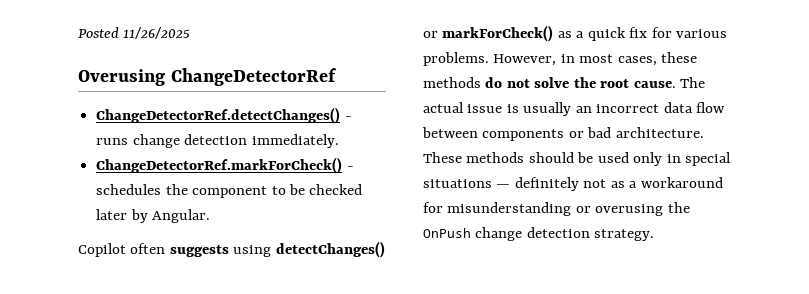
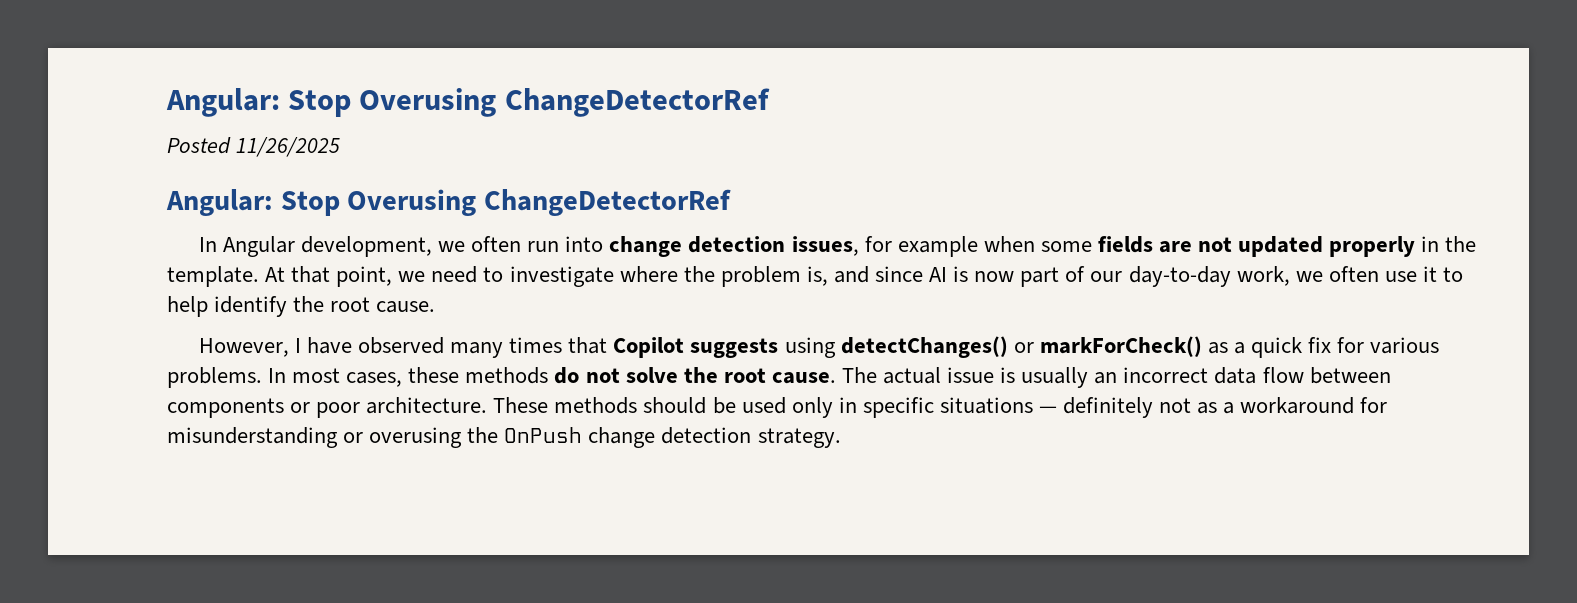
(78, 32) none -> [166,88,770,117] Angular: Stop Overusing ChangeDetectorRef //
[78,68,337,86] [96,107,352,124] [96,134,339,148] [96,157,354,174] [96,184,363,198] [96,209,211,223] [78,243,166,257] Overusing ChangeDetectorRef // ChangeDetectorRef.detectChanges() - runs change detection immediately. // ChangeDetectorRef.markForCheck() - schedules the component to be checked later by Angular. // Copilot often -> [166,189,732,216] [198,236,1477,257] [167,266,1463,287] [167,296,436,317] [198,337,685,358] Angular: Stop Overusing ChangeDetectorRef // In Angular development, we often run into change detection issues, for example when some fields are not updated properly in the template. At that point, we need to investigate where the problem is, and since AI is now part of our day-to-day work, we often use it to help identify the root cause. // However, I have observed many times that Copilot
[493,54,575,66] However, in -> [268,368,287,383] In
[587,127,612,138] bad -> [316,402,361,418] poor
[685,152,732,166] special -> [862,397,934,418] specific

